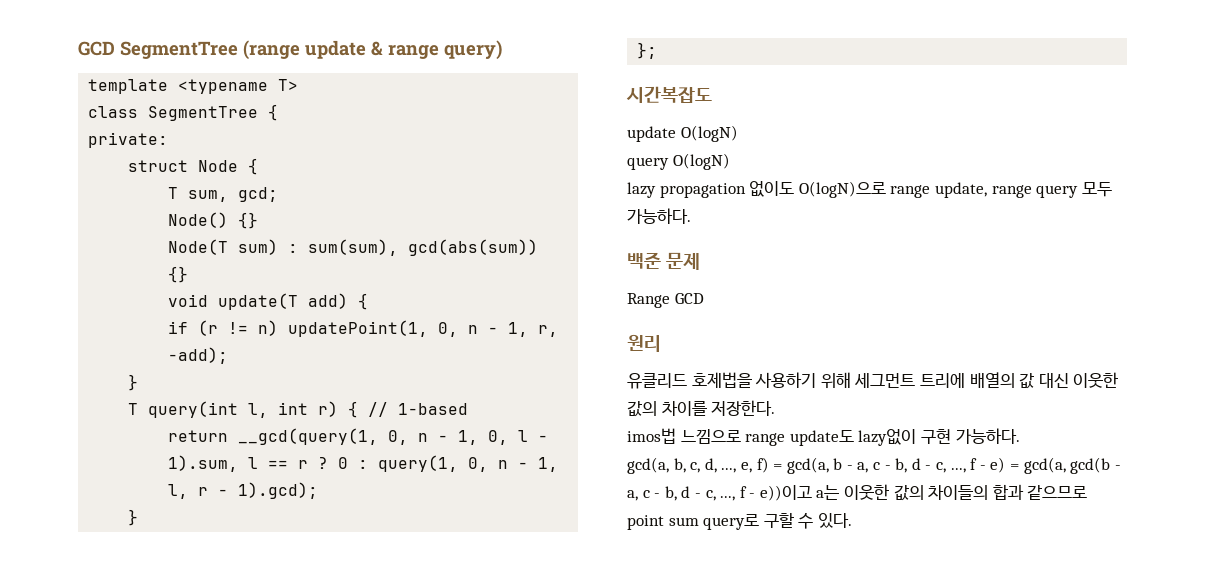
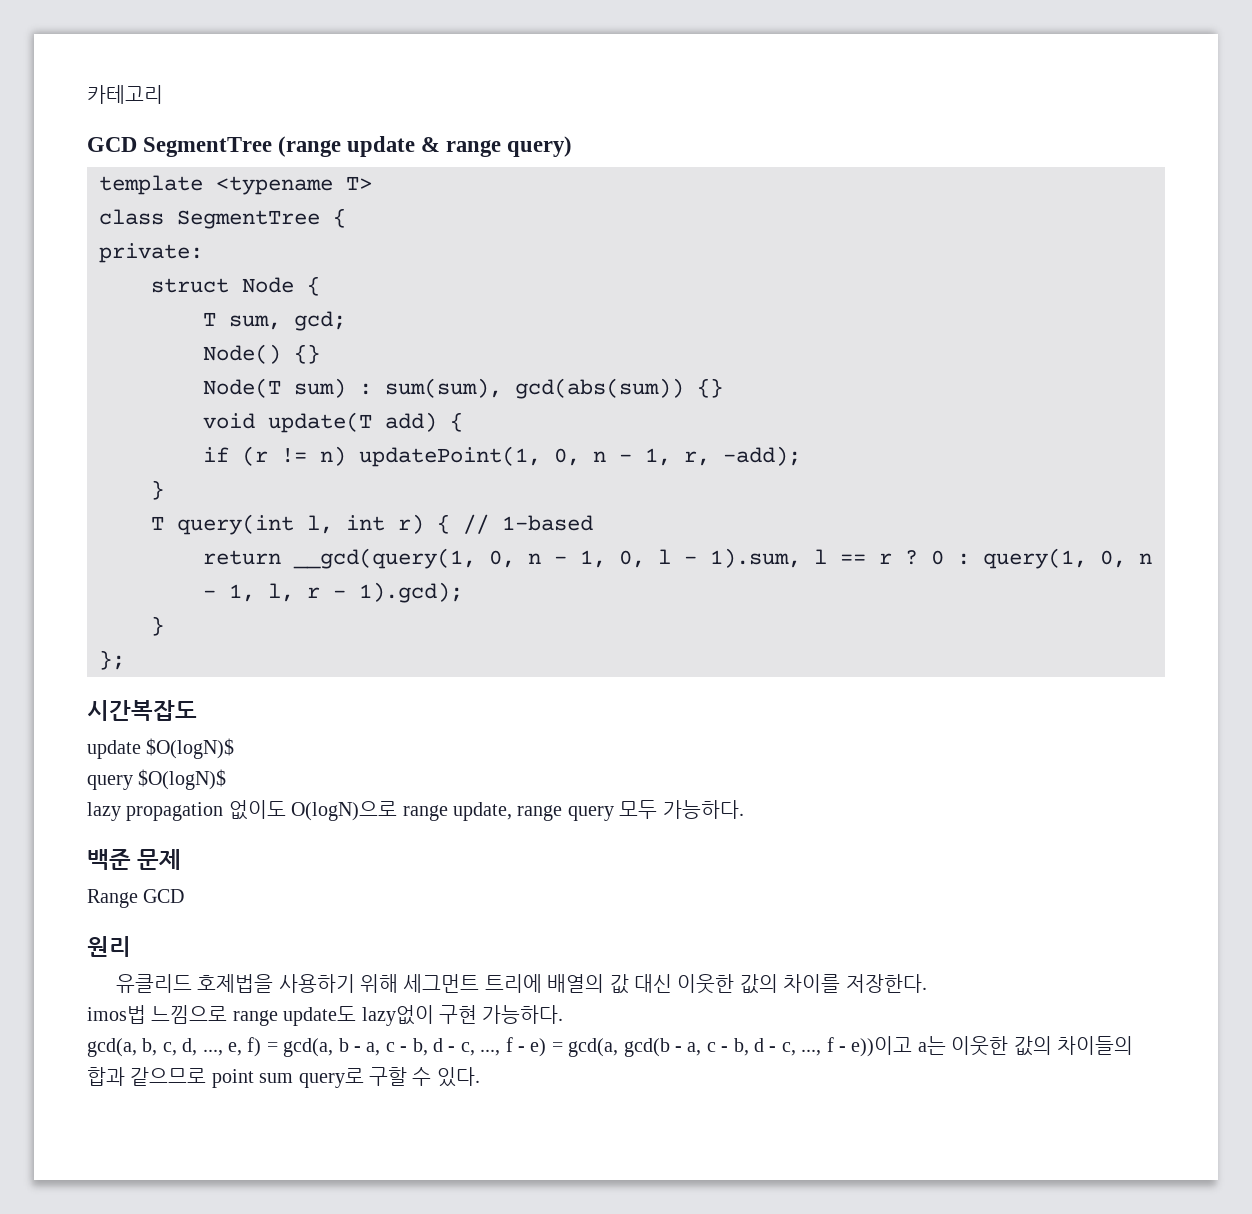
(78, 48) none -> [87,85,163,104] 카테고리 //
[680,125,738,142] [627,153,730,170] O(logN) // query O(logN) -> [146,738,235,759] [87,769,227,790] $O(logN)$ // query $O(logN)$

